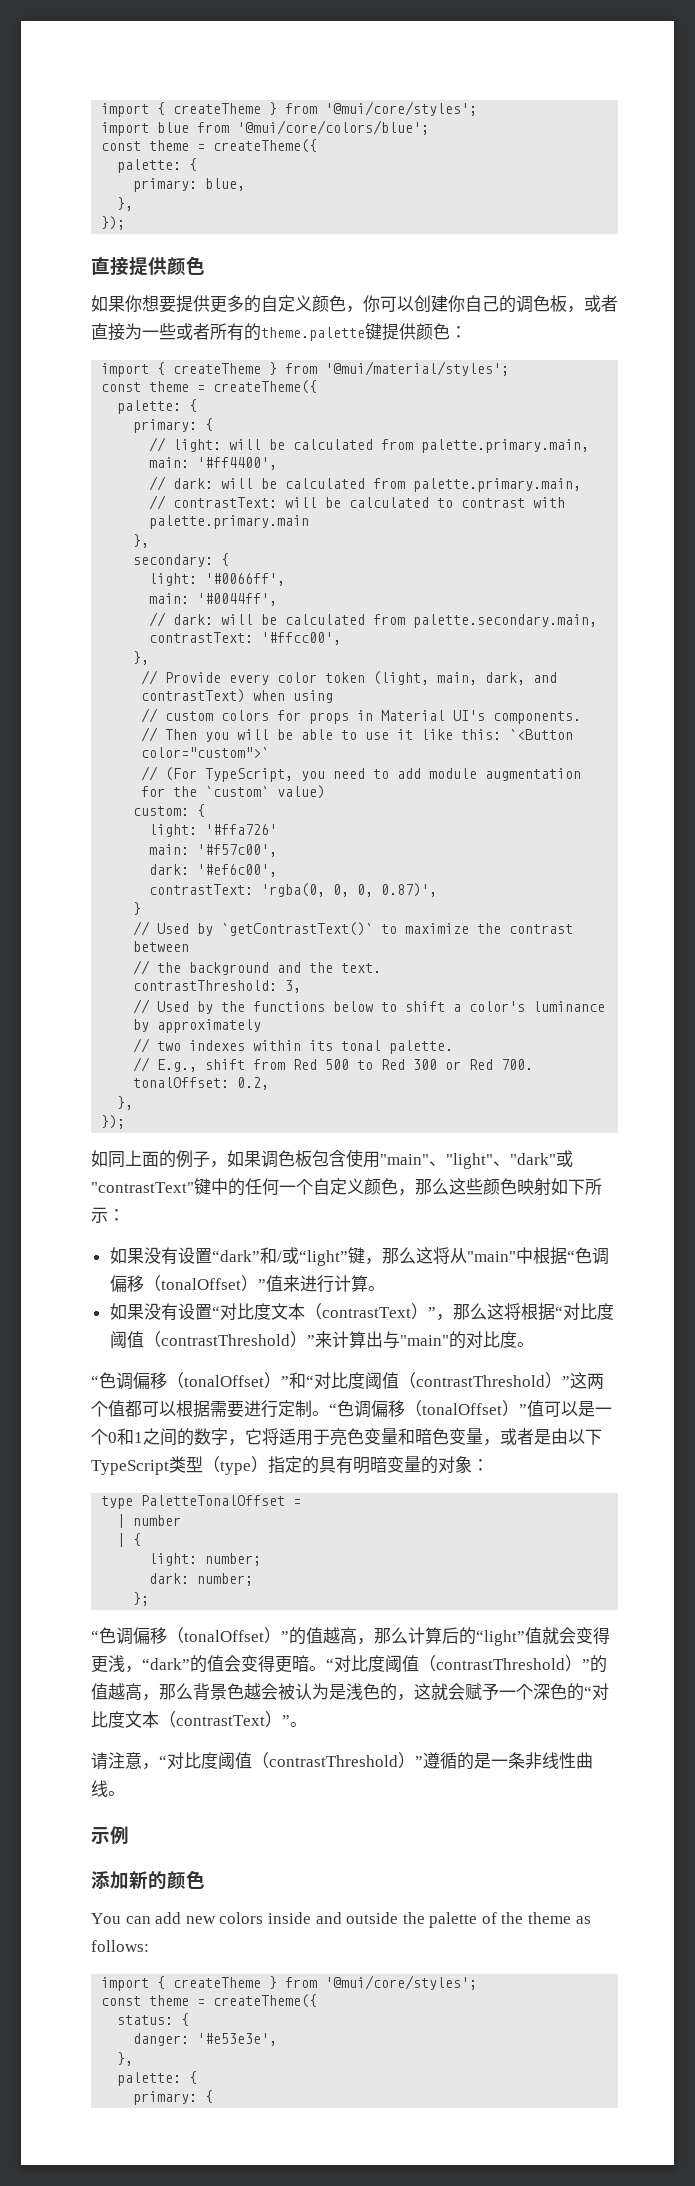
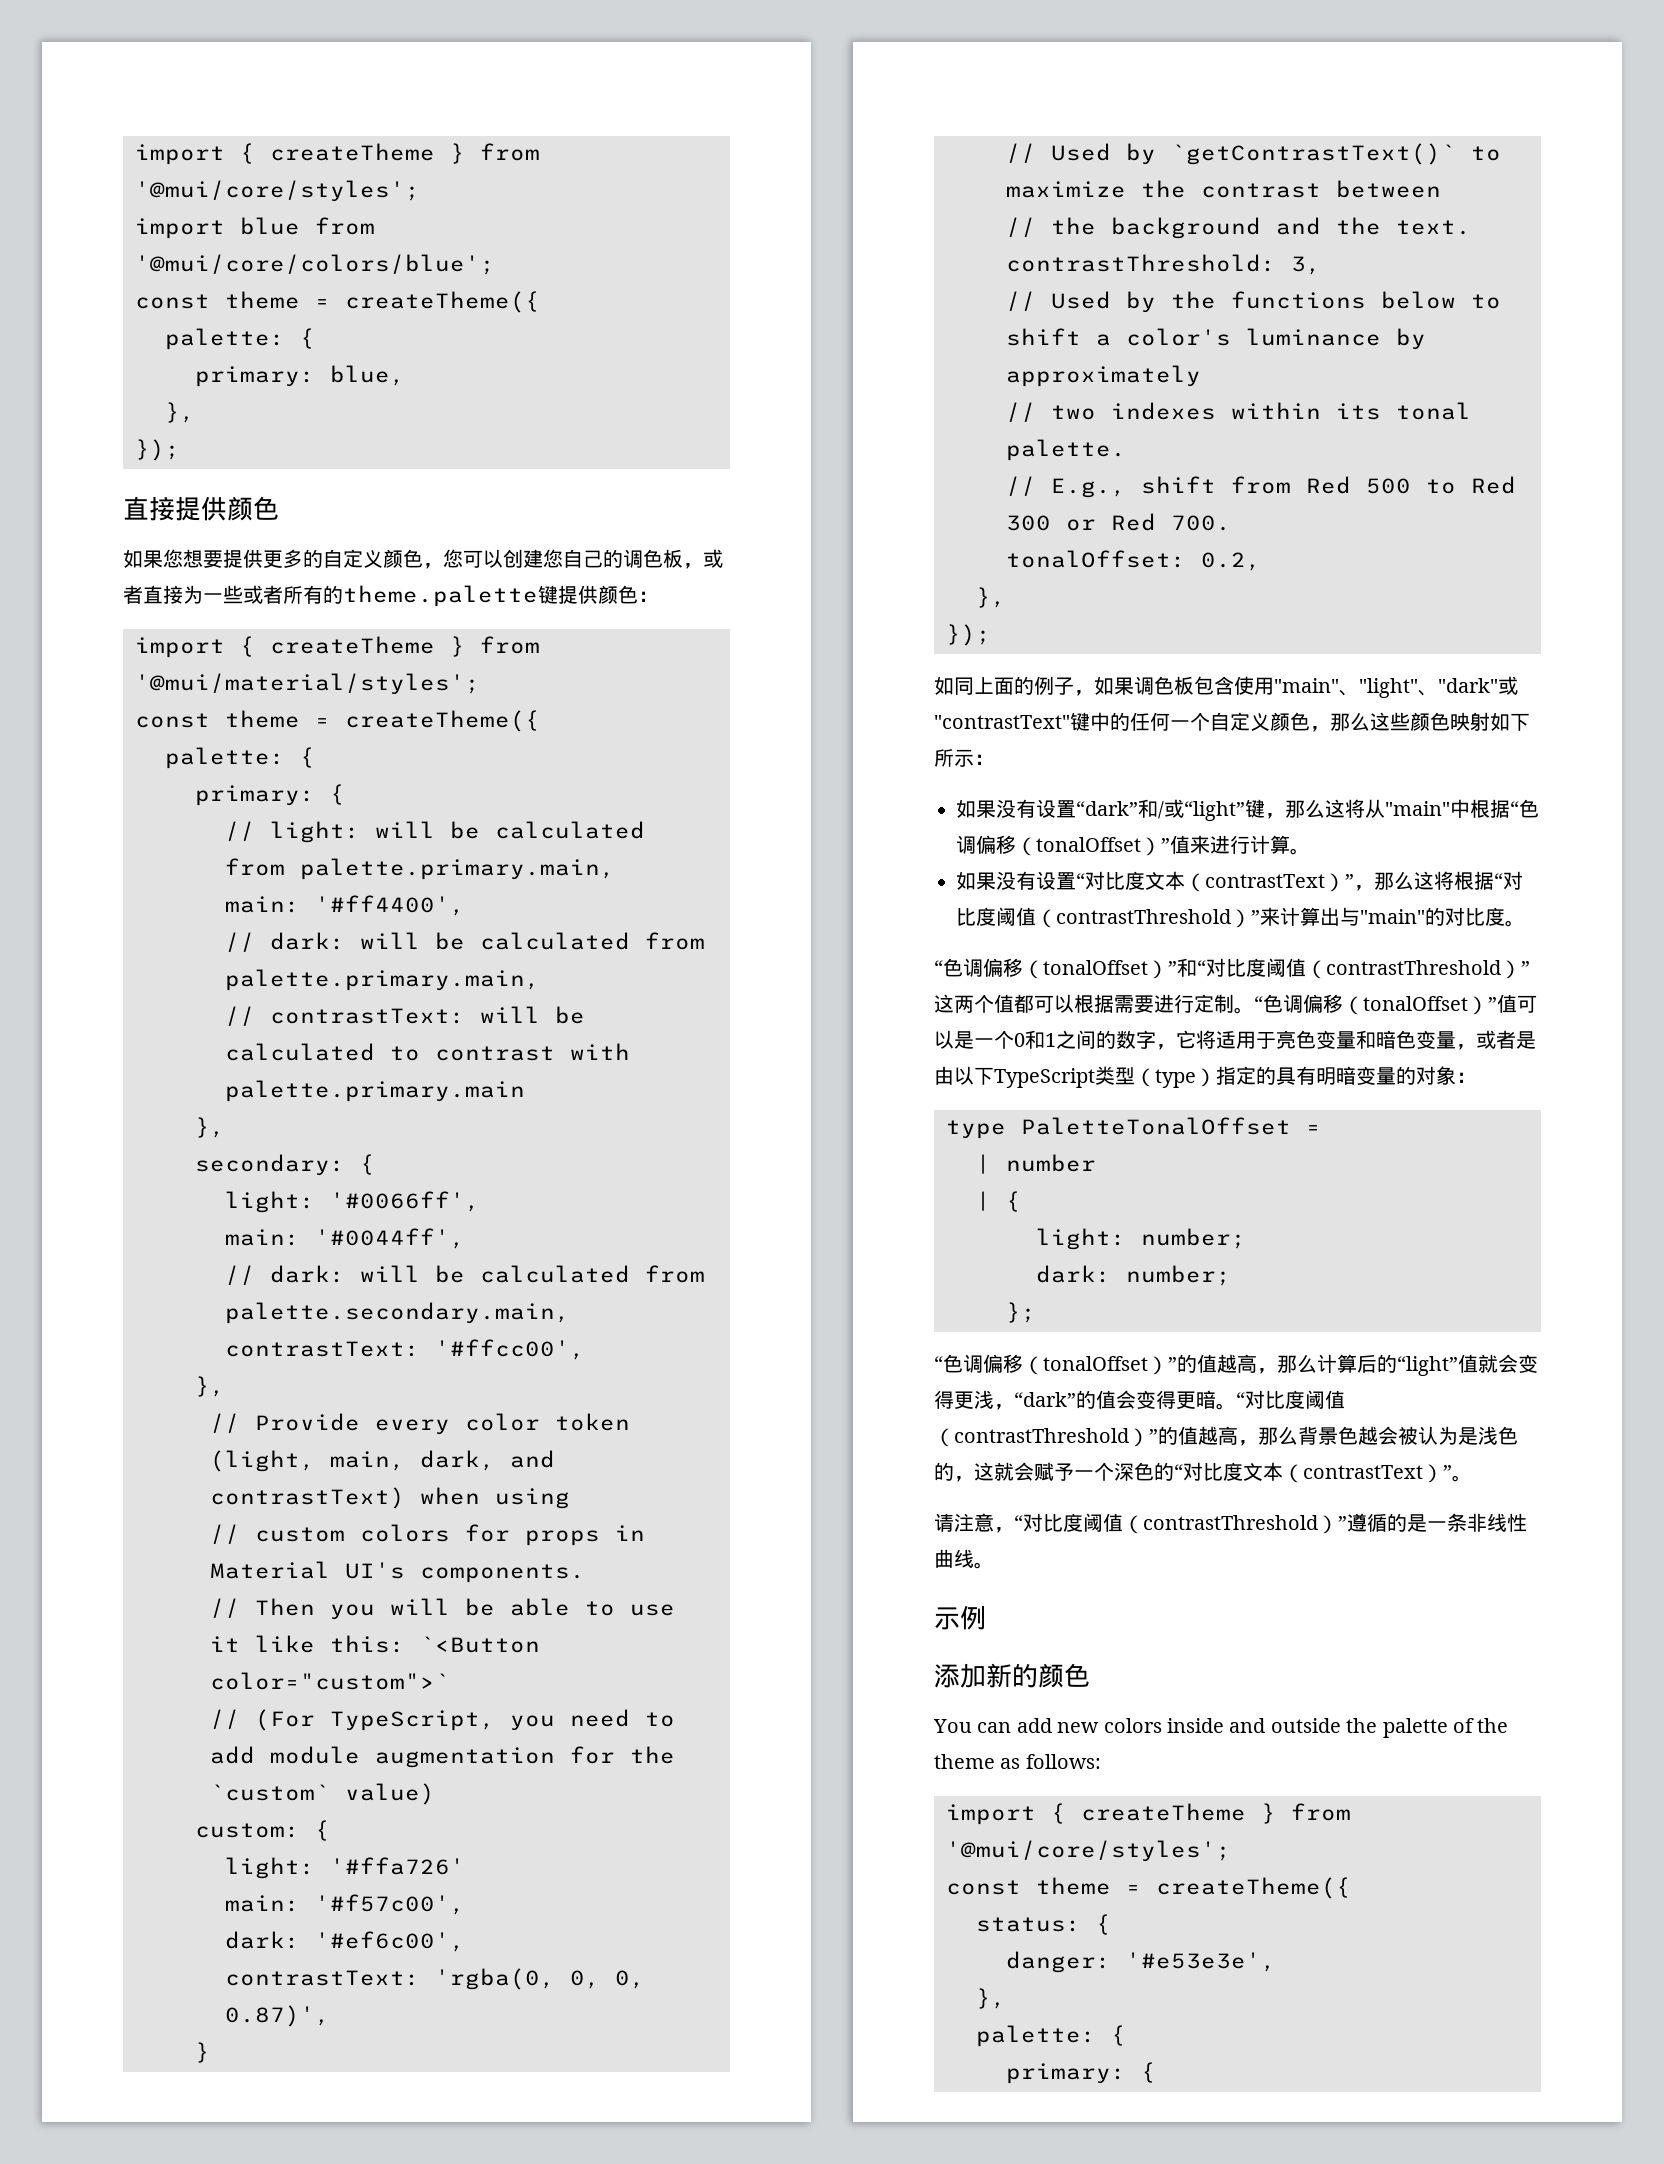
[125,295,142,312] 你 -> [163,549,183,568] 您
[363,295,380,312] 你 -> [443,549,463,568] 您
[448,295,465,312] 你 -> [543,549,563,568] 您

